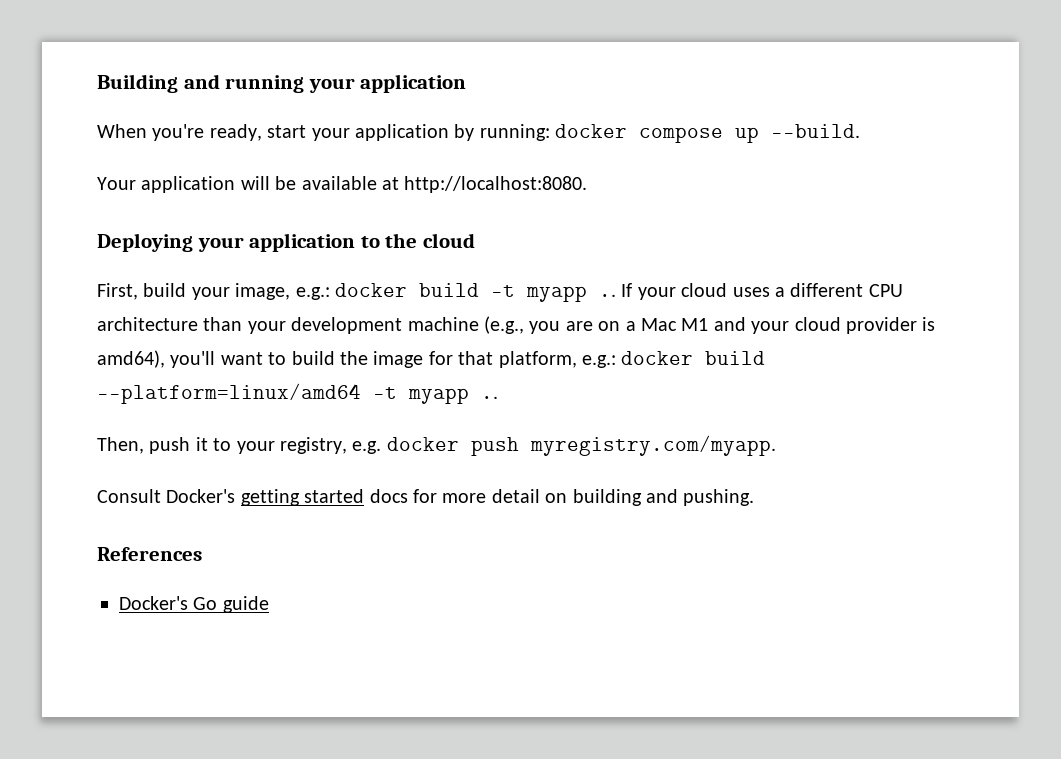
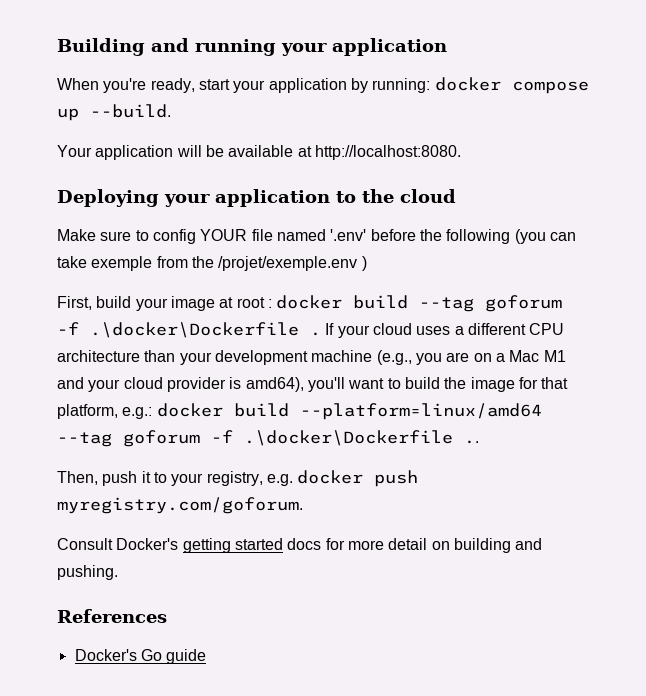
[97,283,616,302] First, build your image, e.g.: docker build -t myapp .. -> [57,229,576,244] [57,256,367,271] [57,295,563,312] [57,322,321,338] Make sure to config YOUR file named '.env' before the following (you can take exemple from the /projet/exemple.env ) // First, build your image at root : docker build --tag goforum -f .\docker\Dockerfile .
[373,387,469,404] -t myapp -> [57,430,453,447] --tag goforum -f .\docker\Dockerfile
[529,435,776,456] myregistry.com/myapp. -> [57,497,303,514] myregistry.com/goforum.

